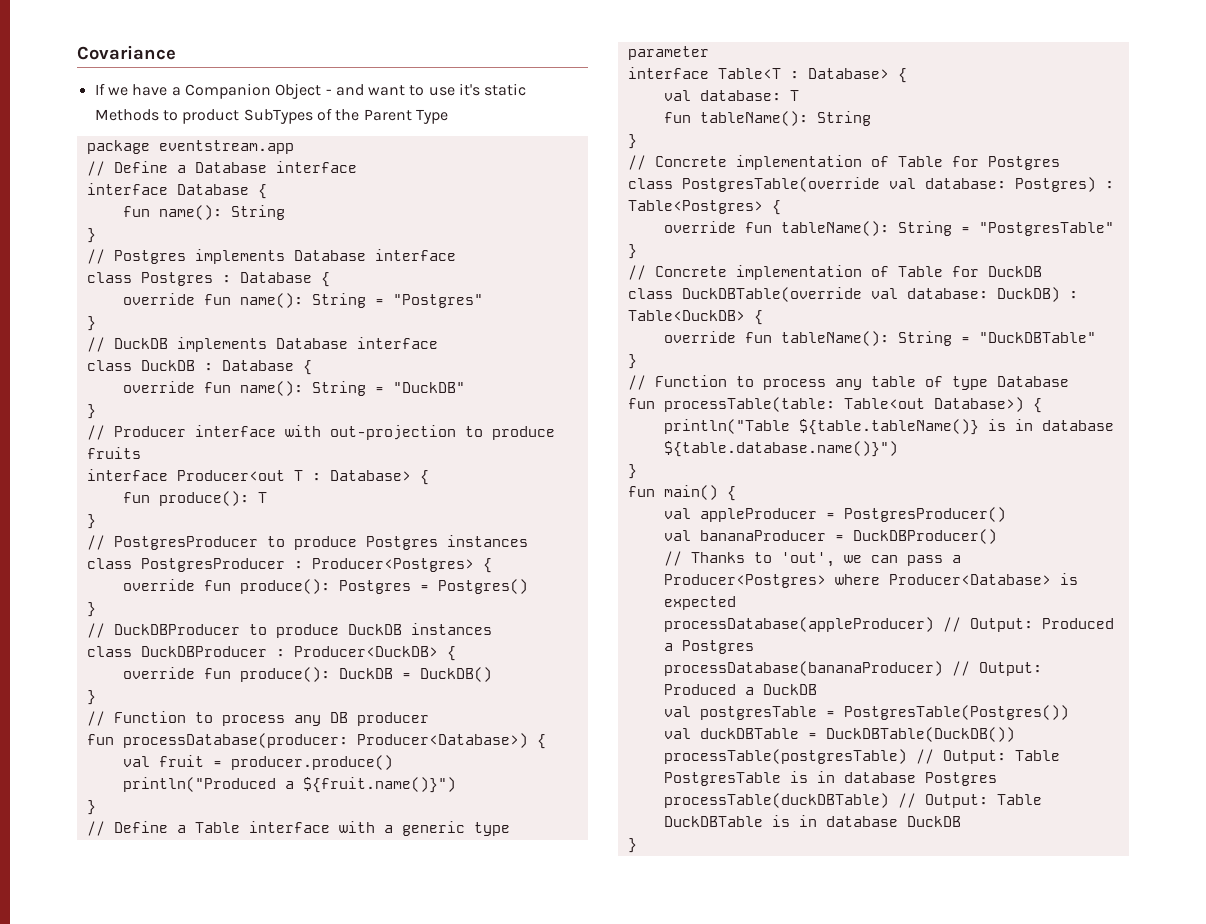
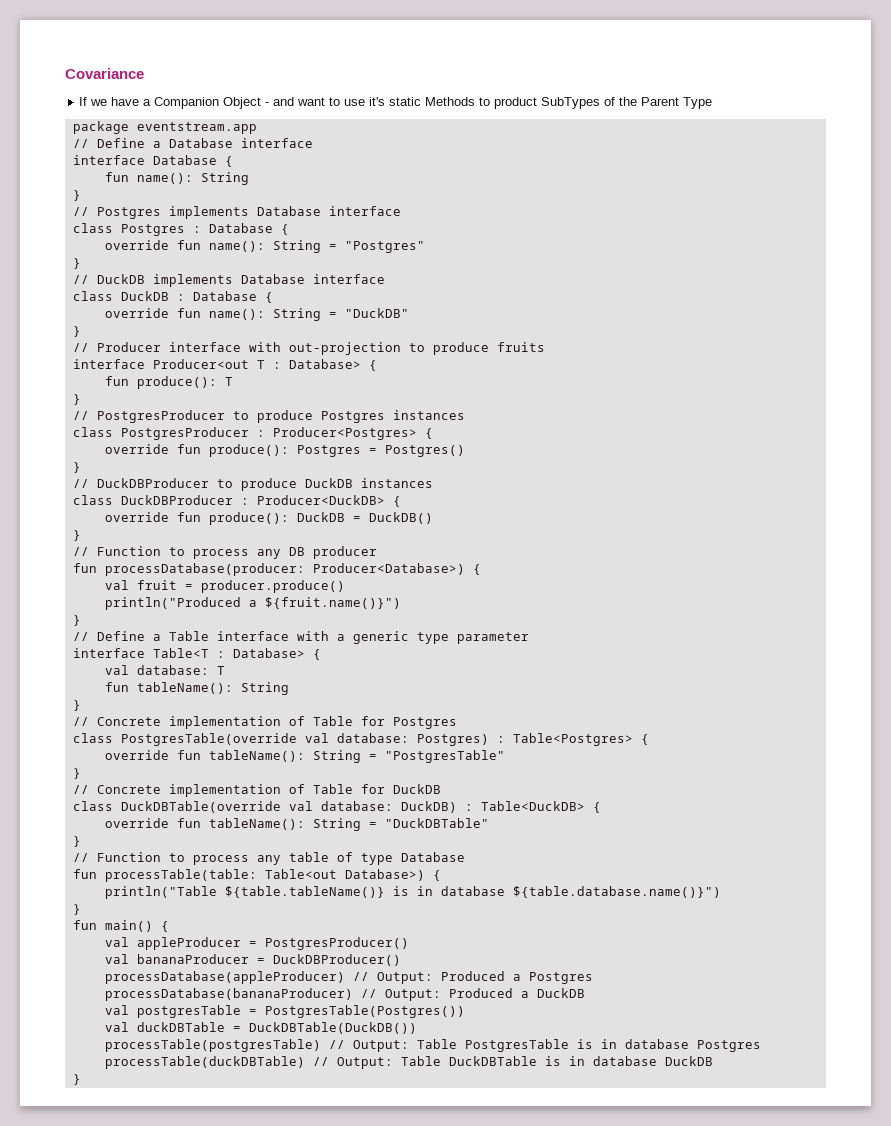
[663,551,961,567] [663,573,1078,588] [663,596,736,610] // // Thanks to 'out', we can pass a Producer<Postgres> where Producer<Database> is expected -> (401, 960) none

